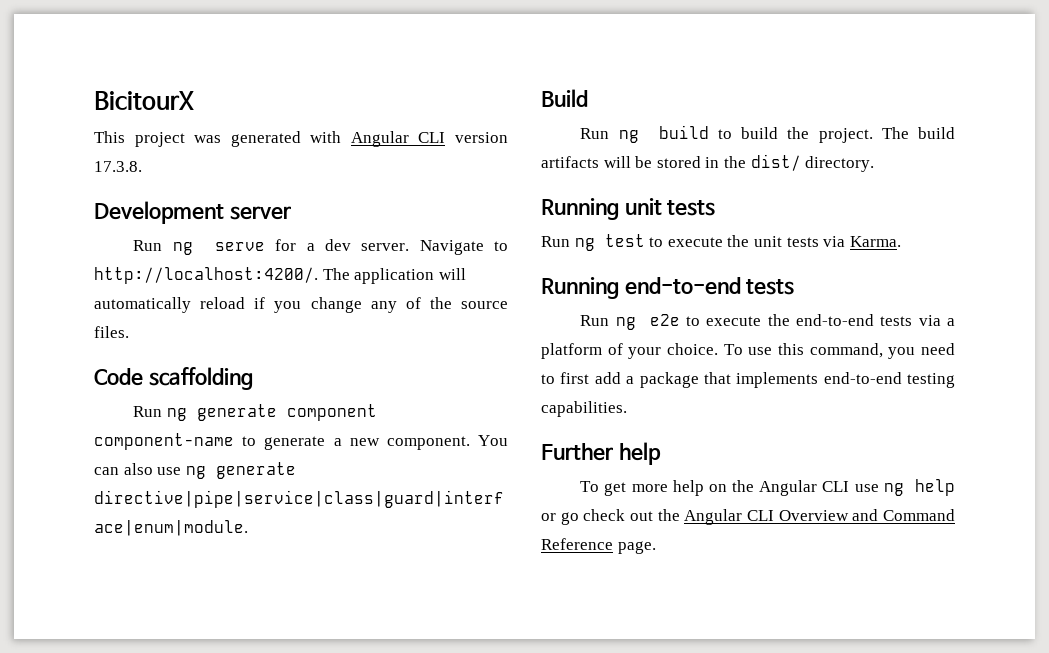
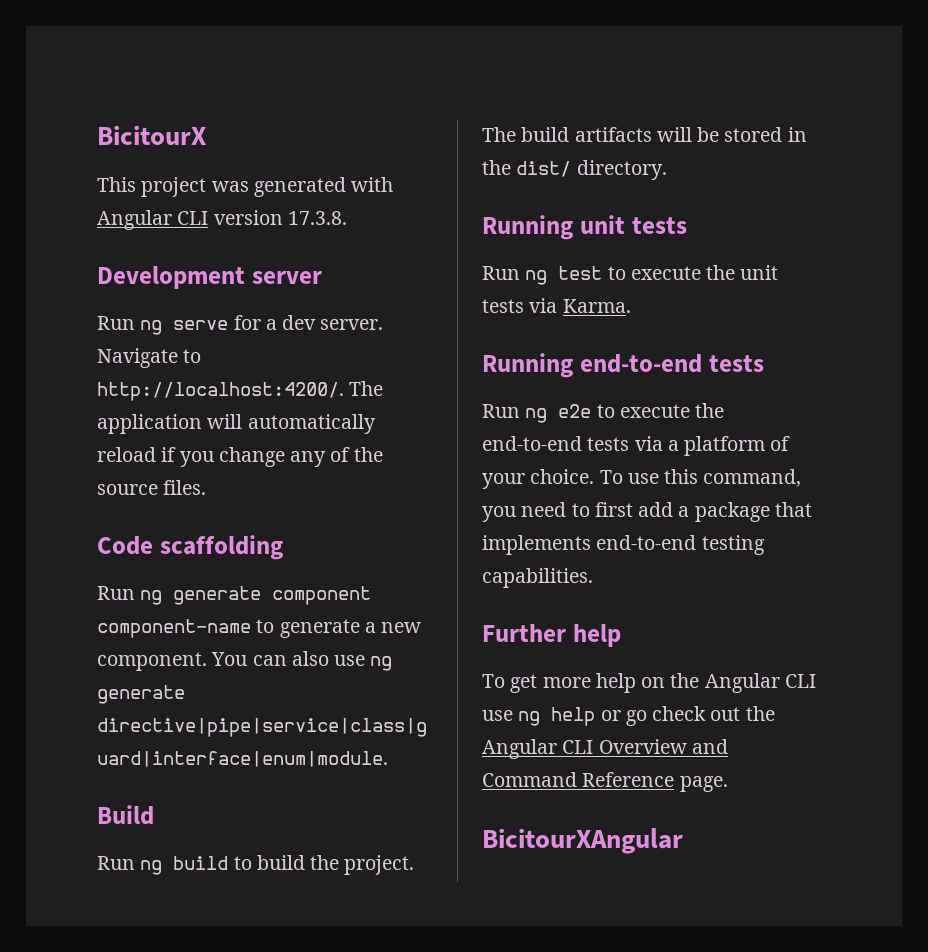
(656, 547) none -> [482,828,683,854] // BicitourXAngular

